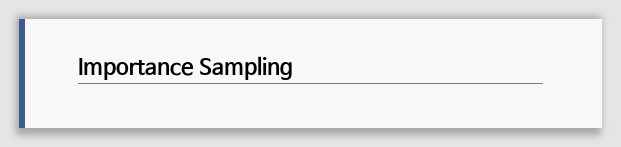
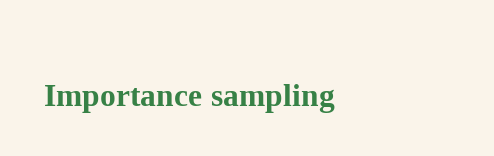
[198,56,293,80] Sampling -> [210,84,335,113] sampling

